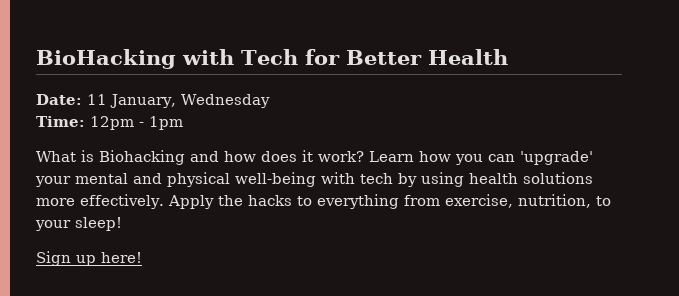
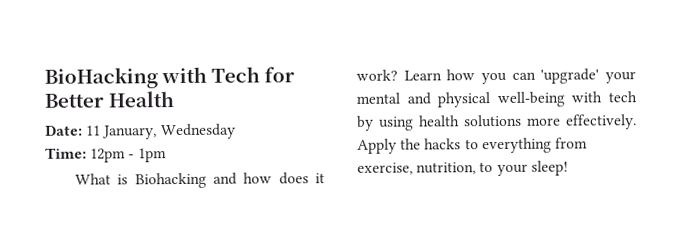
[36,251,142,266] // Sign up here! -> (568, 168) none

